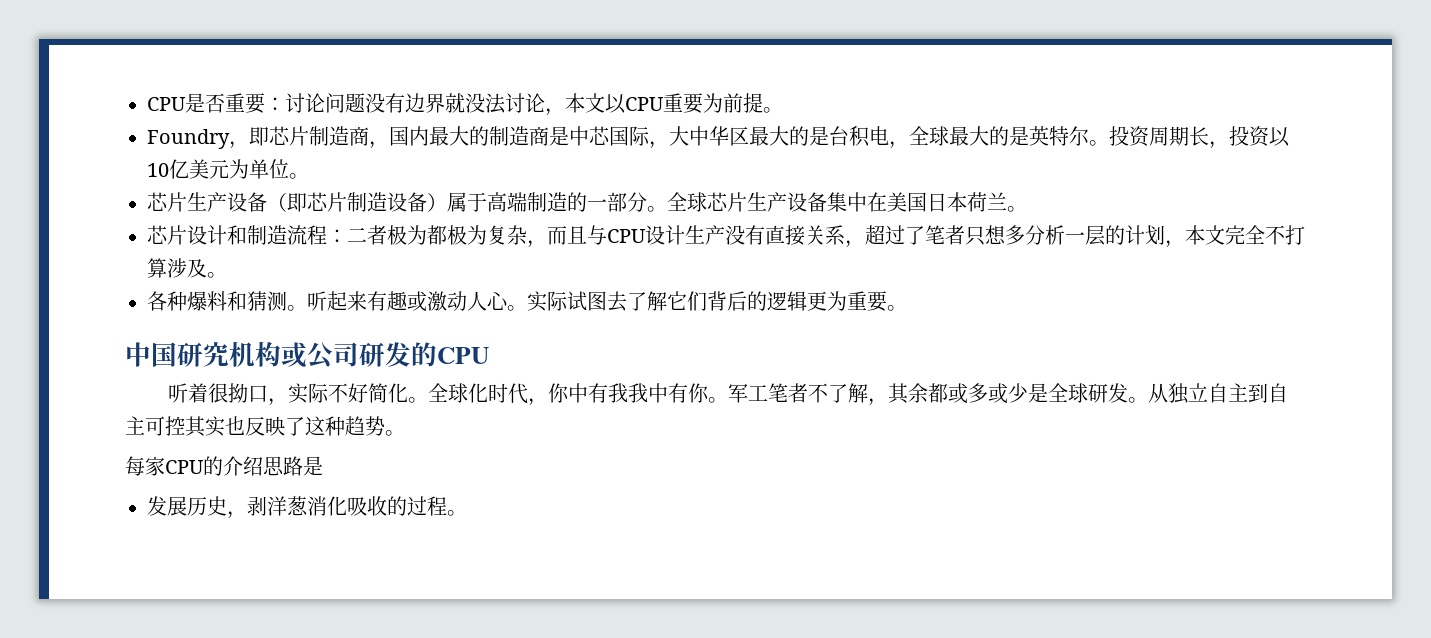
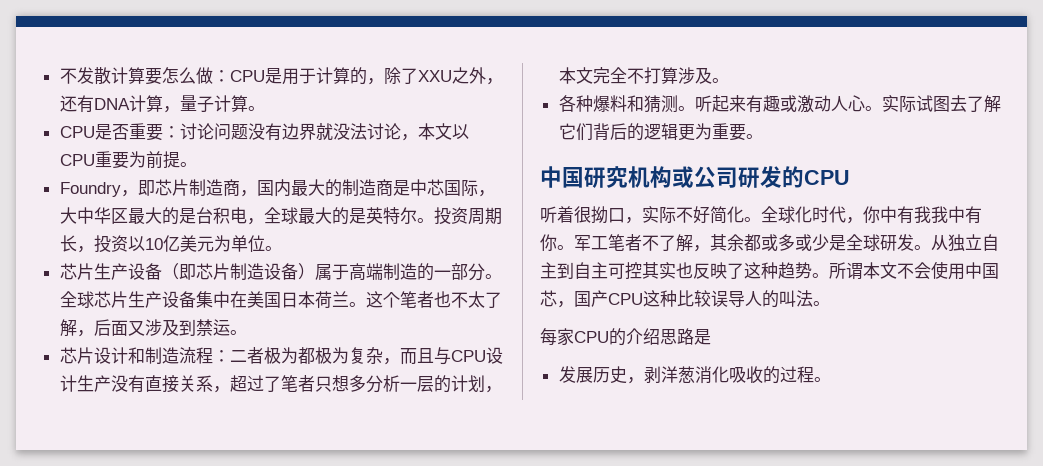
(147, 104) none -> [59,67,503,85] [59,95,265,113] 不发散计算要怎么做：CPU是用于计算的，除了XXU之外，还有DNA计算，量子计算。 //
(1027, 209) none -> [365,291,502,308] [59,319,247,337] 这个笔者也不太了解，后面又涉及到禁运。
(405, 433) none -> [829,261,999,280] [540,290,830,308] 所谓本文不会使用中国芯，国产CPU这种比较误导人的叫法。

